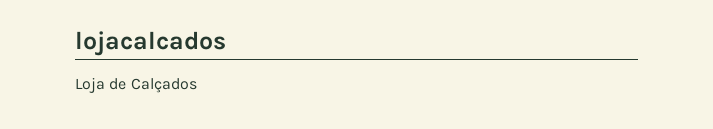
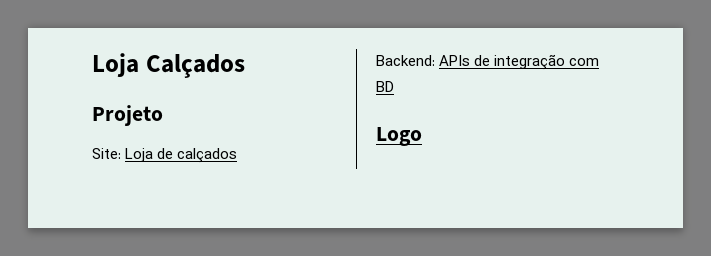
[75,31,226,56] [75,77,197,93] lojacalcados // Loja de Calçados -> [92,53,245,78] [92,105,163,126] [92,148,238,163] [376,54,600,70] [376,81,394,92] [376,127,422,146] Loja Calçados // Projeto // Site: Loja de calçados // Backend: APIs de integração com BD // Logo

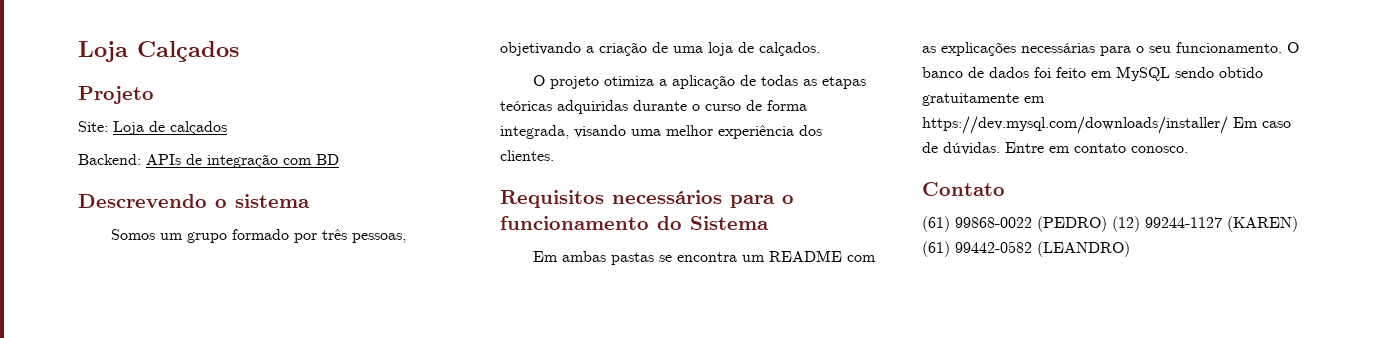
[376,127,422,146] Logo -> [78,194,310,208] [110,229,406,243] [500,42,820,56] [532,75,866,89] [500,100,807,114] [500,125,822,139] [500,150,554,161] [500,190,794,208] [500,216,769,230] [532,250,876,265] [922,42,1299,56] [922,66,1263,81] [922,93,1045,106] [922,116,1291,134] [922,142,1188,155] [922,182,1005,196] [922,216,1298,232] [922,241,1130,257] Descrevendo o sistema // Somos um grupo formado por três pessoas, objetivando a criação de uma loja de calçados. // O projeto otimiza a aplicação de todas as etapas teóricas adquiridas durante o curso de forma integrada, visando uma melhor experiência dos clientes. // Requisitos necessários para o funcionamento do Sistema // Em ambas pastas se encontra um README com as explicações necessárias para o seu funcionamento. O banco de dados foi feito em MySQL sendo obtido gratuitamente em https://dev.mysql.com/downloads/installer/ Em caso de dúvidas. Entre em contato conosco. // Contato // (61) 99868-0022 (PEDRO) (12) 99244-1127 (KAREN) (61) 99442-0582 (LEANDRO)

